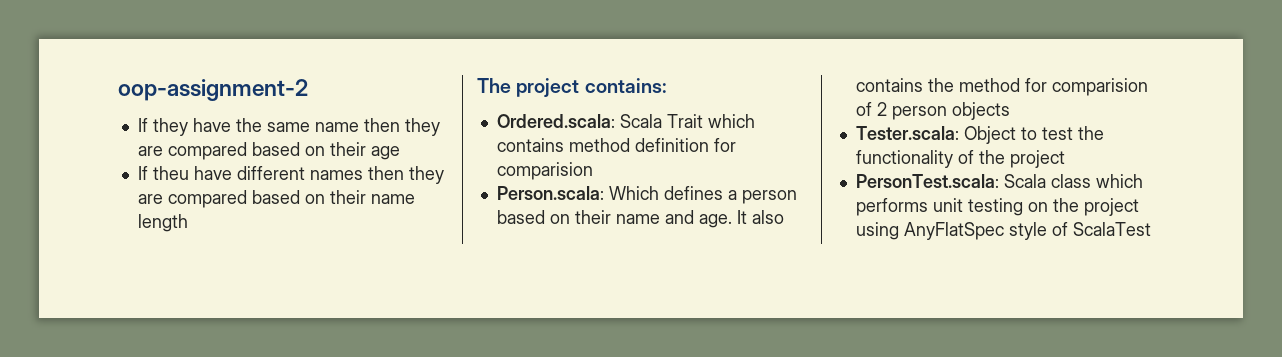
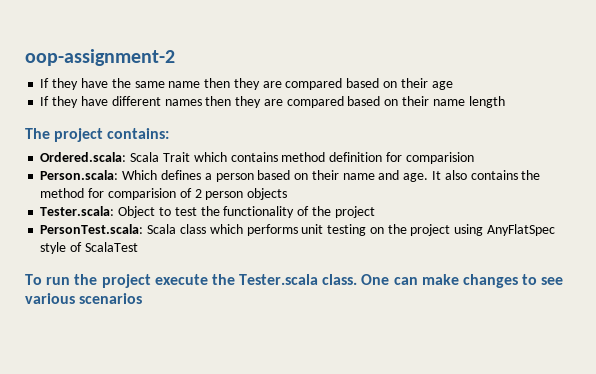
[152,166,189,180] theu -> [52,96,79,108] they
(1151, 229) none -> [25,274,564,288] [25,293,143,304] // To run the project execute the Tester.scala class. One can make changes to see various scenarios

